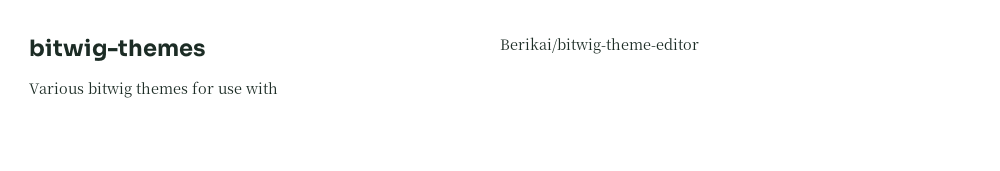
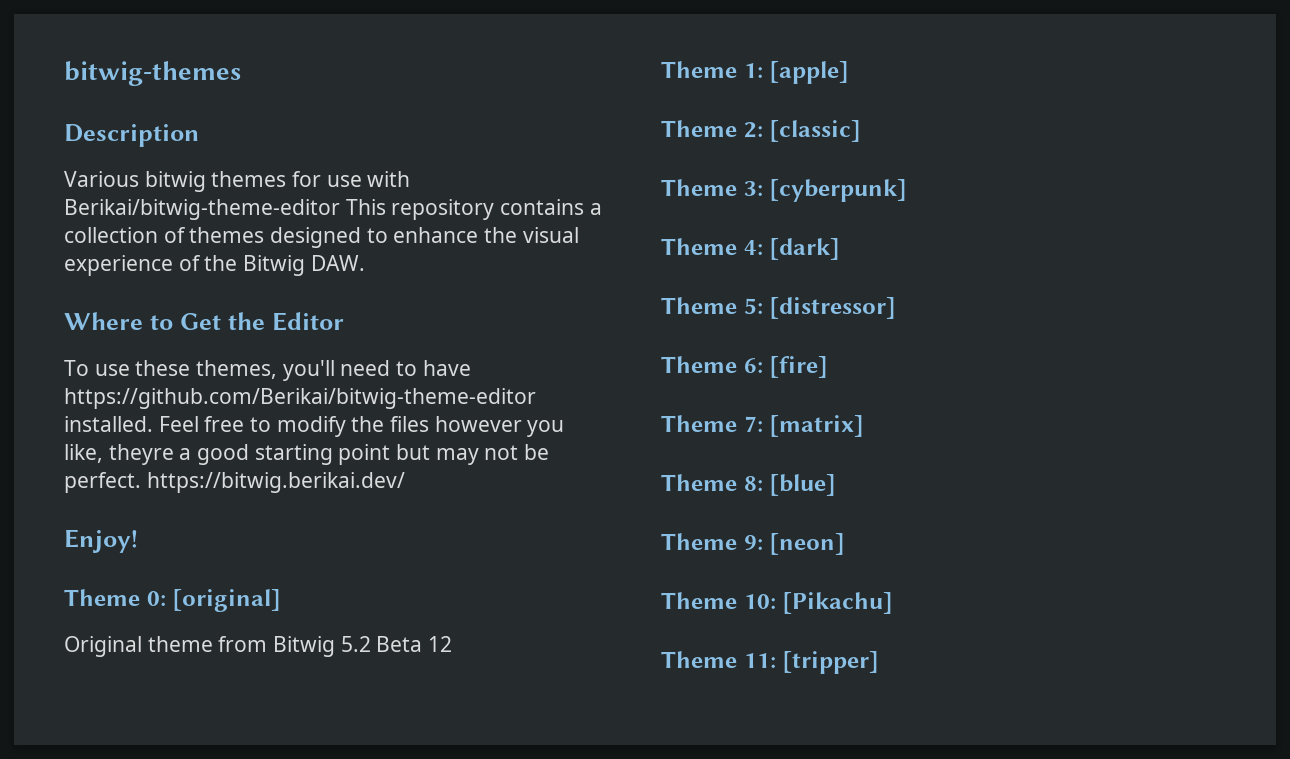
(206, 49) none -> [64,124,199,147] // Description
(699, 45) none -> [345,199,602,220] [64,227,579,248] [64,255,365,276] [64,312,344,331] [64,360,471,381] [64,388,536,409] [64,416,565,437] [64,444,550,465] [64,472,405,493] [64,529,138,553] [64,589,282,612] [64,636,453,657] [661,61,850,84] [661,120,862,142] [661,179,908,202] [661,238,841,260] [661,297,897,319] [661,356,829,378] [661,415,865,437] [661,474,837,496] [661,533,846,555] [661,592,894,614] [661,651,880,674] This repository contains a collection of themes designed to enhance the visual experience of the Bitwig DAW. // Where to Get the Editor // To use these themes, you'll need to have https://github.com/Berikai/bitwig-theme-editor installed. Feel free to modify the files however you like, theyre a good starting point but may not be perfect. https://bitwig.berikai.dev/ // Enjoy! // Theme 0: [original] // Original theme from Bitwig 5.2 Beta 12 // Theme 1: [apple] // Theme 2: [classic] // Theme 3: [cyberpunk] // Theme 4: [dark] // Theme 5: [distressor] // Theme 6: [fire] // Theme 7: [matrix] // Theme 8: [blue] // Theme 9: [neon] // Theme 10: [Pikachu] // Theme 11: [tripper]

